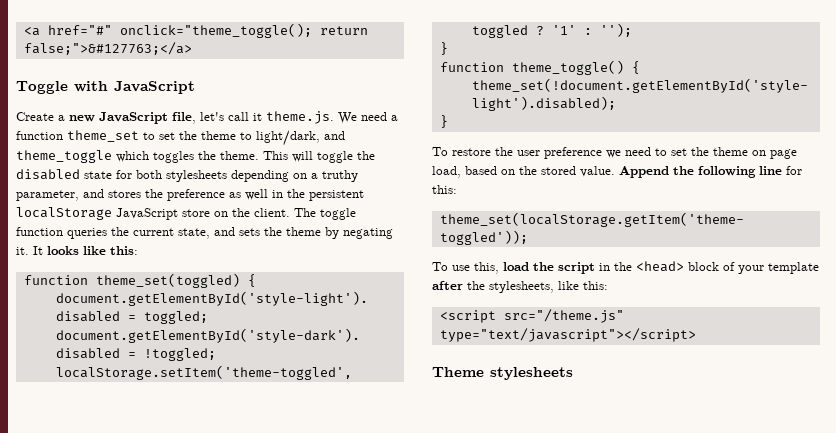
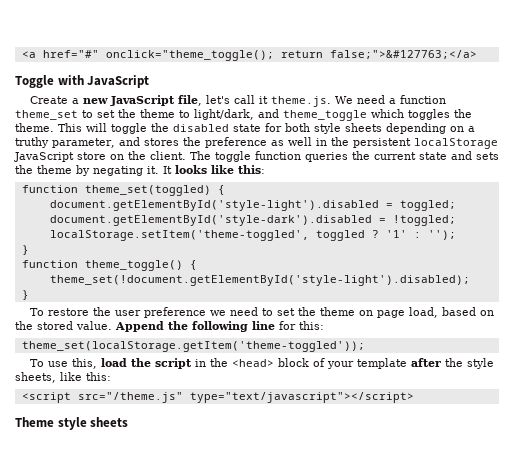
[166,170,227,182] stylesheets -> [314,123,382,134] style sheets
[178,228,210,239] state, -> [419,152,447,160] state
[489,281,554,293] stylesheets, -> [466,358,494,369] [15,372,56,383] style sheets,
[490,367,573,380] stylesheets -> [57,417,129,430] style sheets

